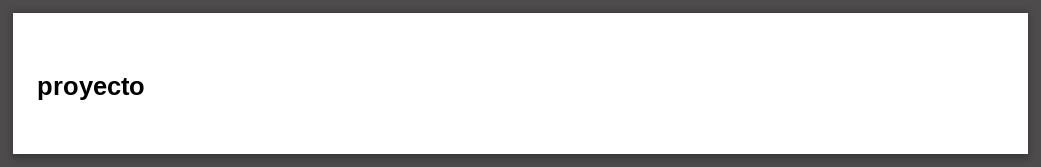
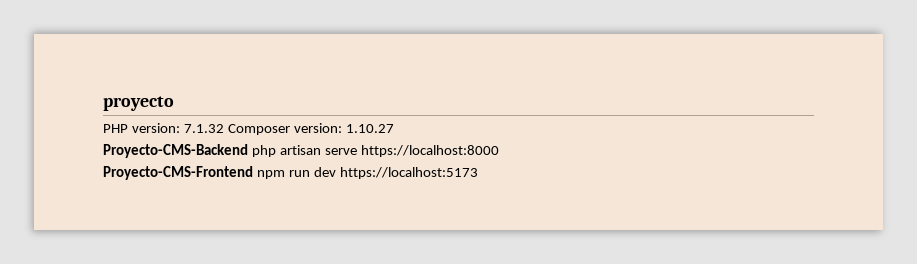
(145, 89) none -> [103,123,394,135] [103,144,499,158] [103,166,478,180] // PHP version: 7.1.32 Composer version: 1.10.27 // Proyecto-CMS-Backend php artisan serve https://localhost:8000 // Proyecto-CMS-Frontend npm run dev https://localhost:5173

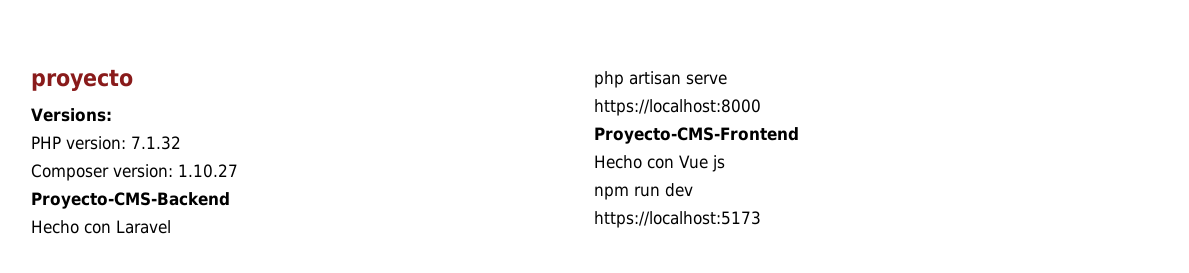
(174, 103) none -> [31,108,112,122] // Versions:
(224, 128) none -> (181, 143) //
(248, 151) none -> [31,220,171,234] // Hecho con Laravel //
(357, 151) none -> (727, 79) //
(253, 173) none -> [594,155,725,172] // Hecho con Vue js //
(336, 172) none -> (693, 190) //

